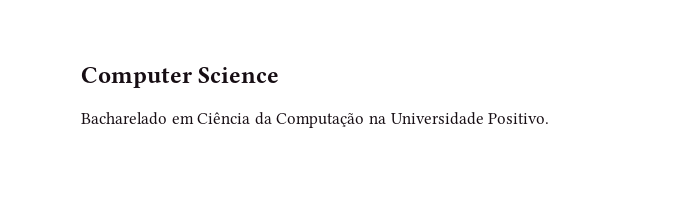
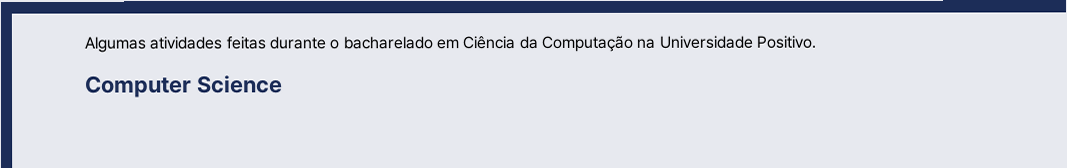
[81,67,280,88] [81,112,167,125] Computer Science // Bacharelado -> [84,36,433,53] Algumas atividades feitas durante o bacharelado
(550, 118) none -> [84,75,284,98] // Computer Science

